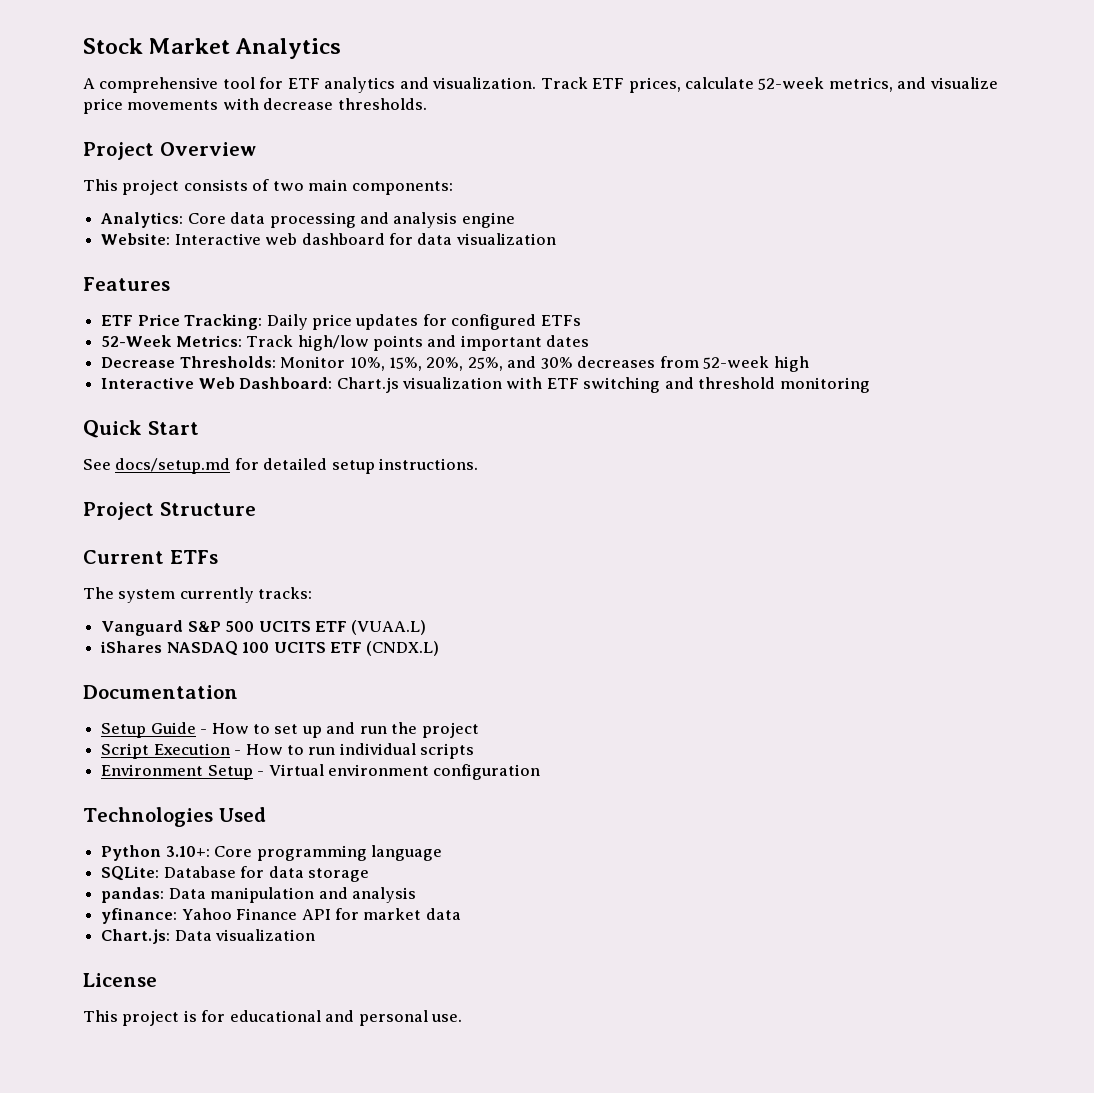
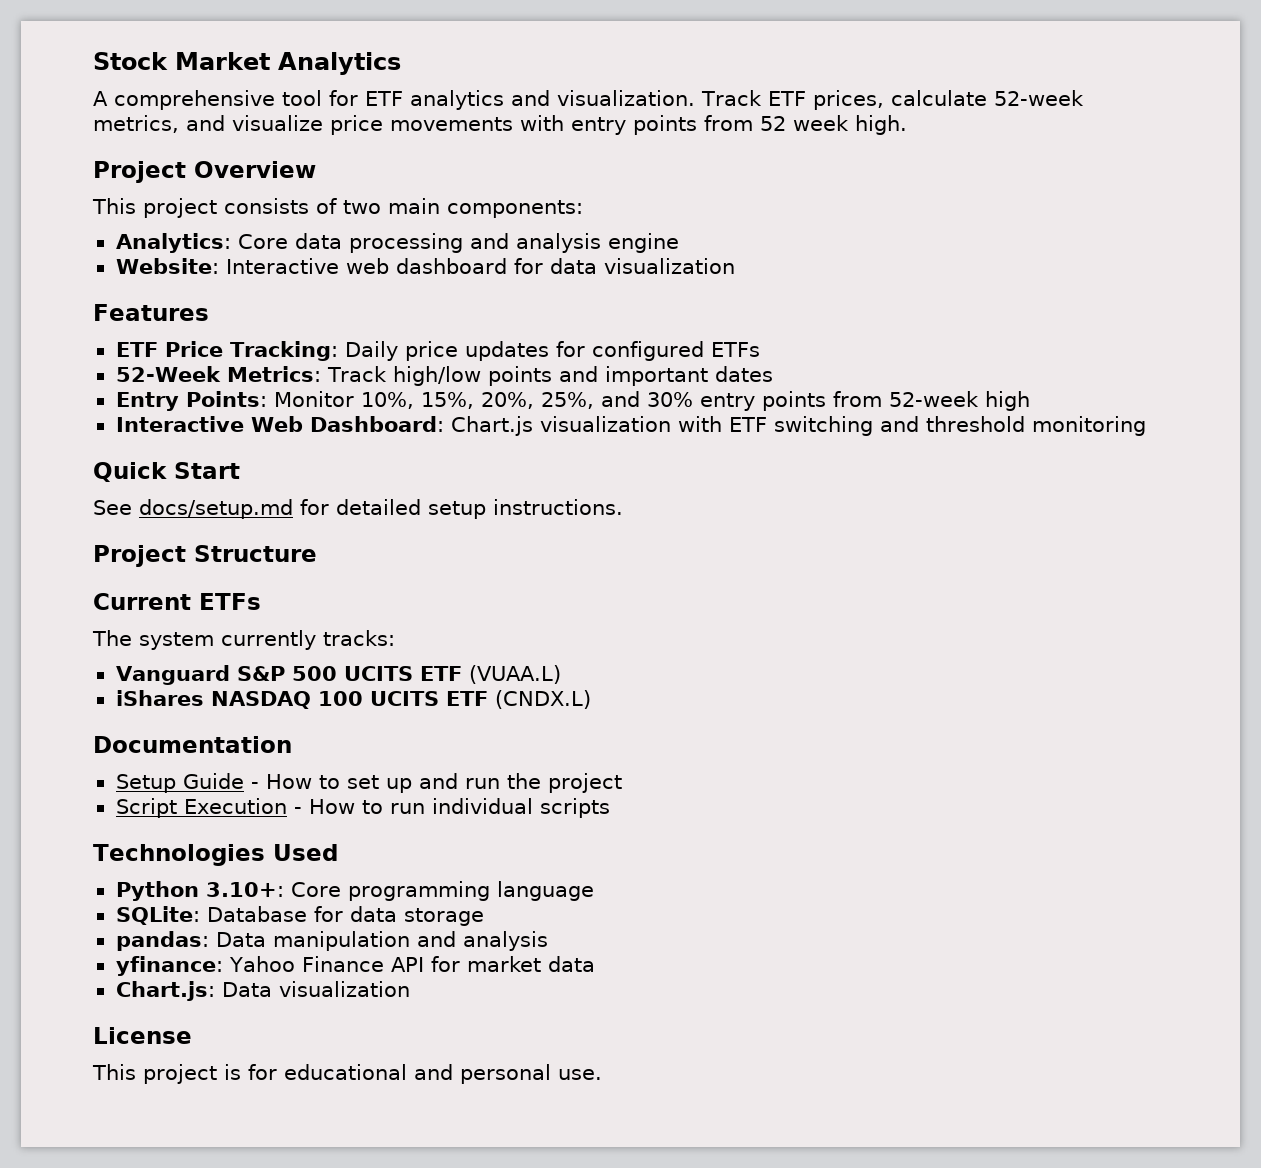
[263,98,427,110] decrease thresholds. -> [571,115,907,135] entry points from 52 week high.
[101,356,276,368] Decrease Thresholds: -> [115,391,267,411] Entry Points:
[577,356,656,368] decreases -> [699,391,826,411] entry points
[101,764,541,780] // Environment Setup - Virtual environment configuration -> (610, 808) none

